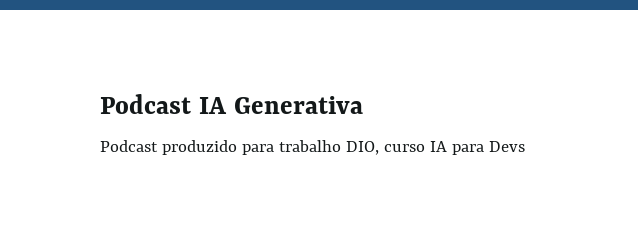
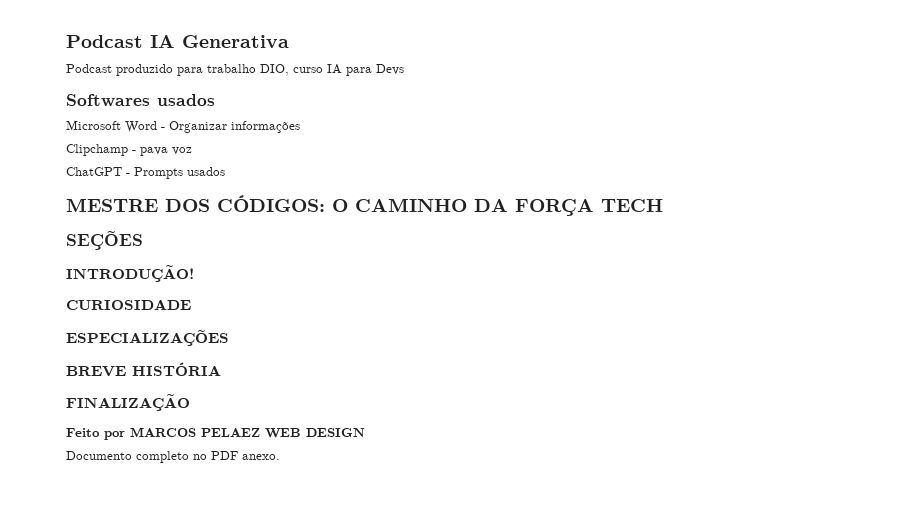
(525, 146) none -> [66,94,215,107] [66,120,300,133] [66,144,192,156] [66,167,225,179] [66,195,663,216] [66,231,143,250] [66,265,194,282] [66,299,191,310] [66,330,229,346] [66,362,221,377] [66,394,190,411] [66,427,365,440] [66,451,280,463] // Softwares usados // Microsoft Word - Organizar informações // Clipchamp - pava voz // ChatGPT - Prompts usados // MESTRE DOS CÓDIGOS: O CAMINHO DA FORÇA TECH // SEÇÕES // INTRODUÇÃO! // CURIOSIDADE // ESPECIALIZAÇÕES // BREVE HISTÓRIA // FINALIZAÇÃO // Feito por MARCOS PELAEZ WEB DESIGN // Documento completo no PDF anexo.

